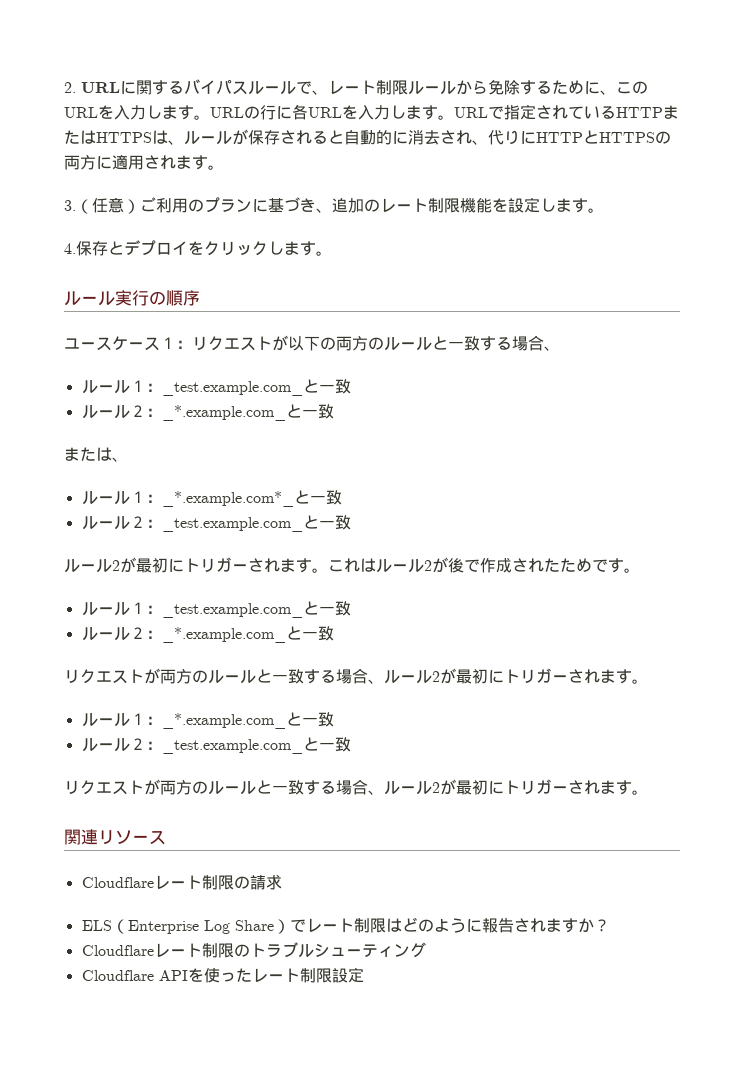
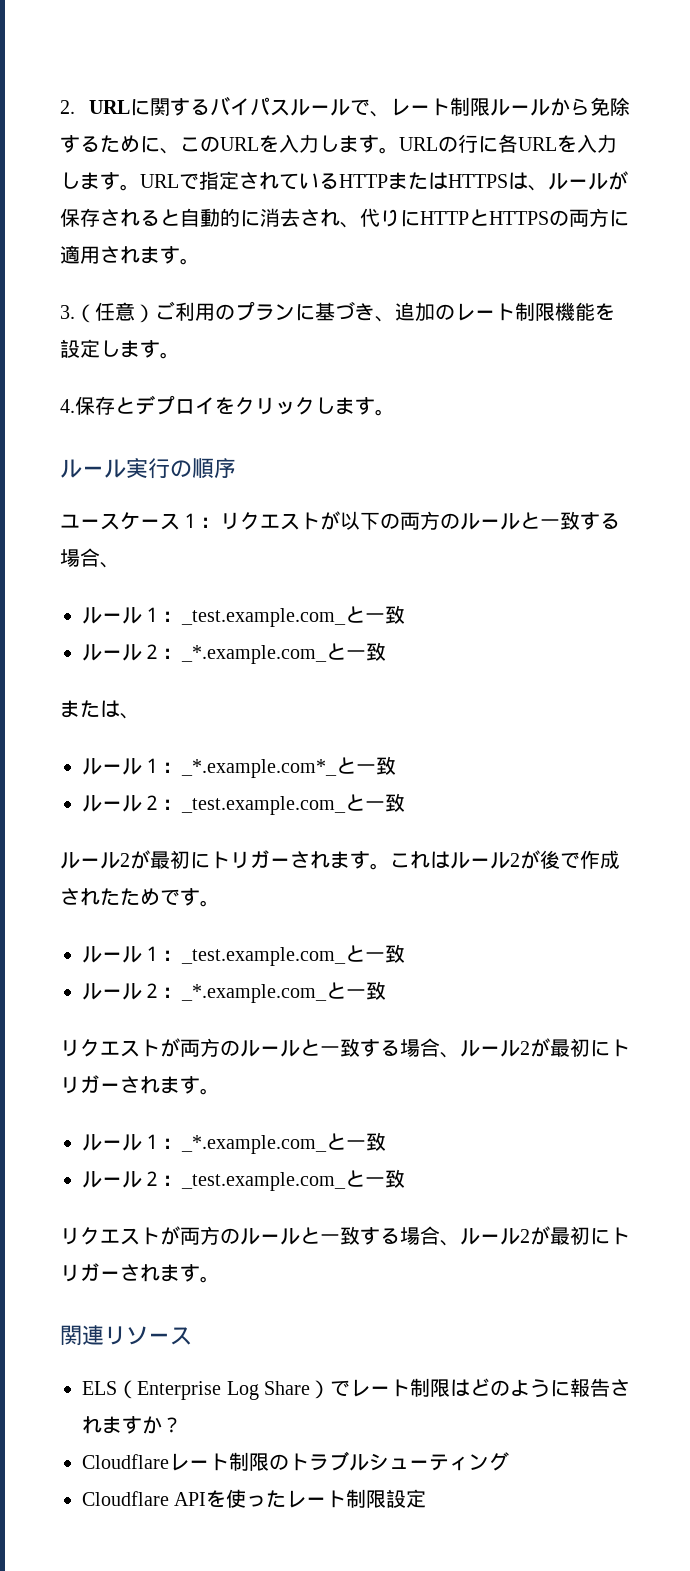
[81,874,282,890] // Cloudflareレート制限の請求 -> (192, 1336) none

